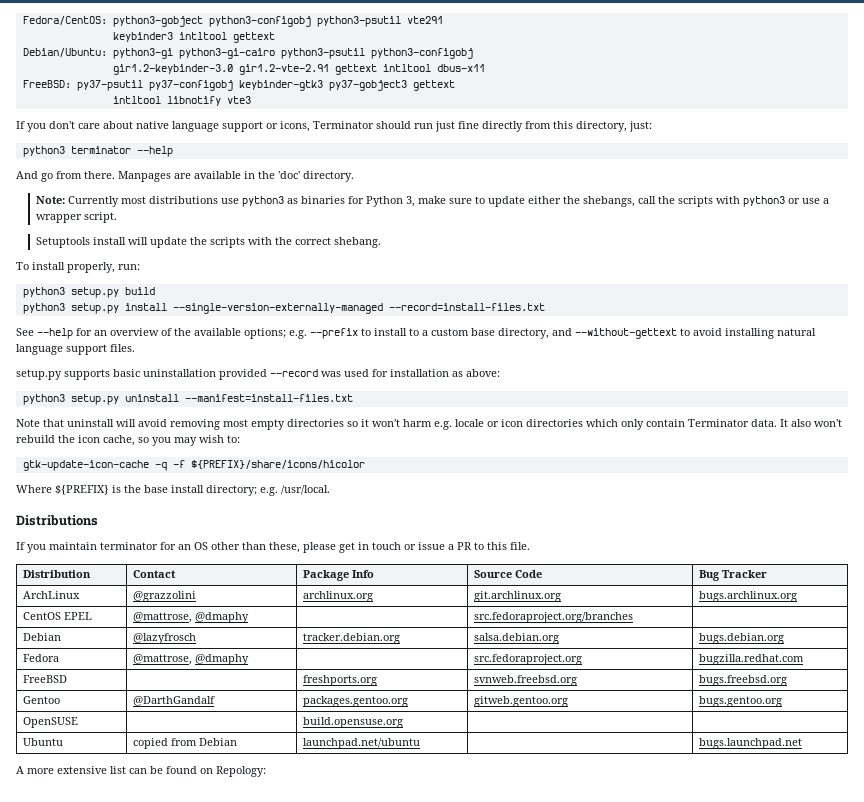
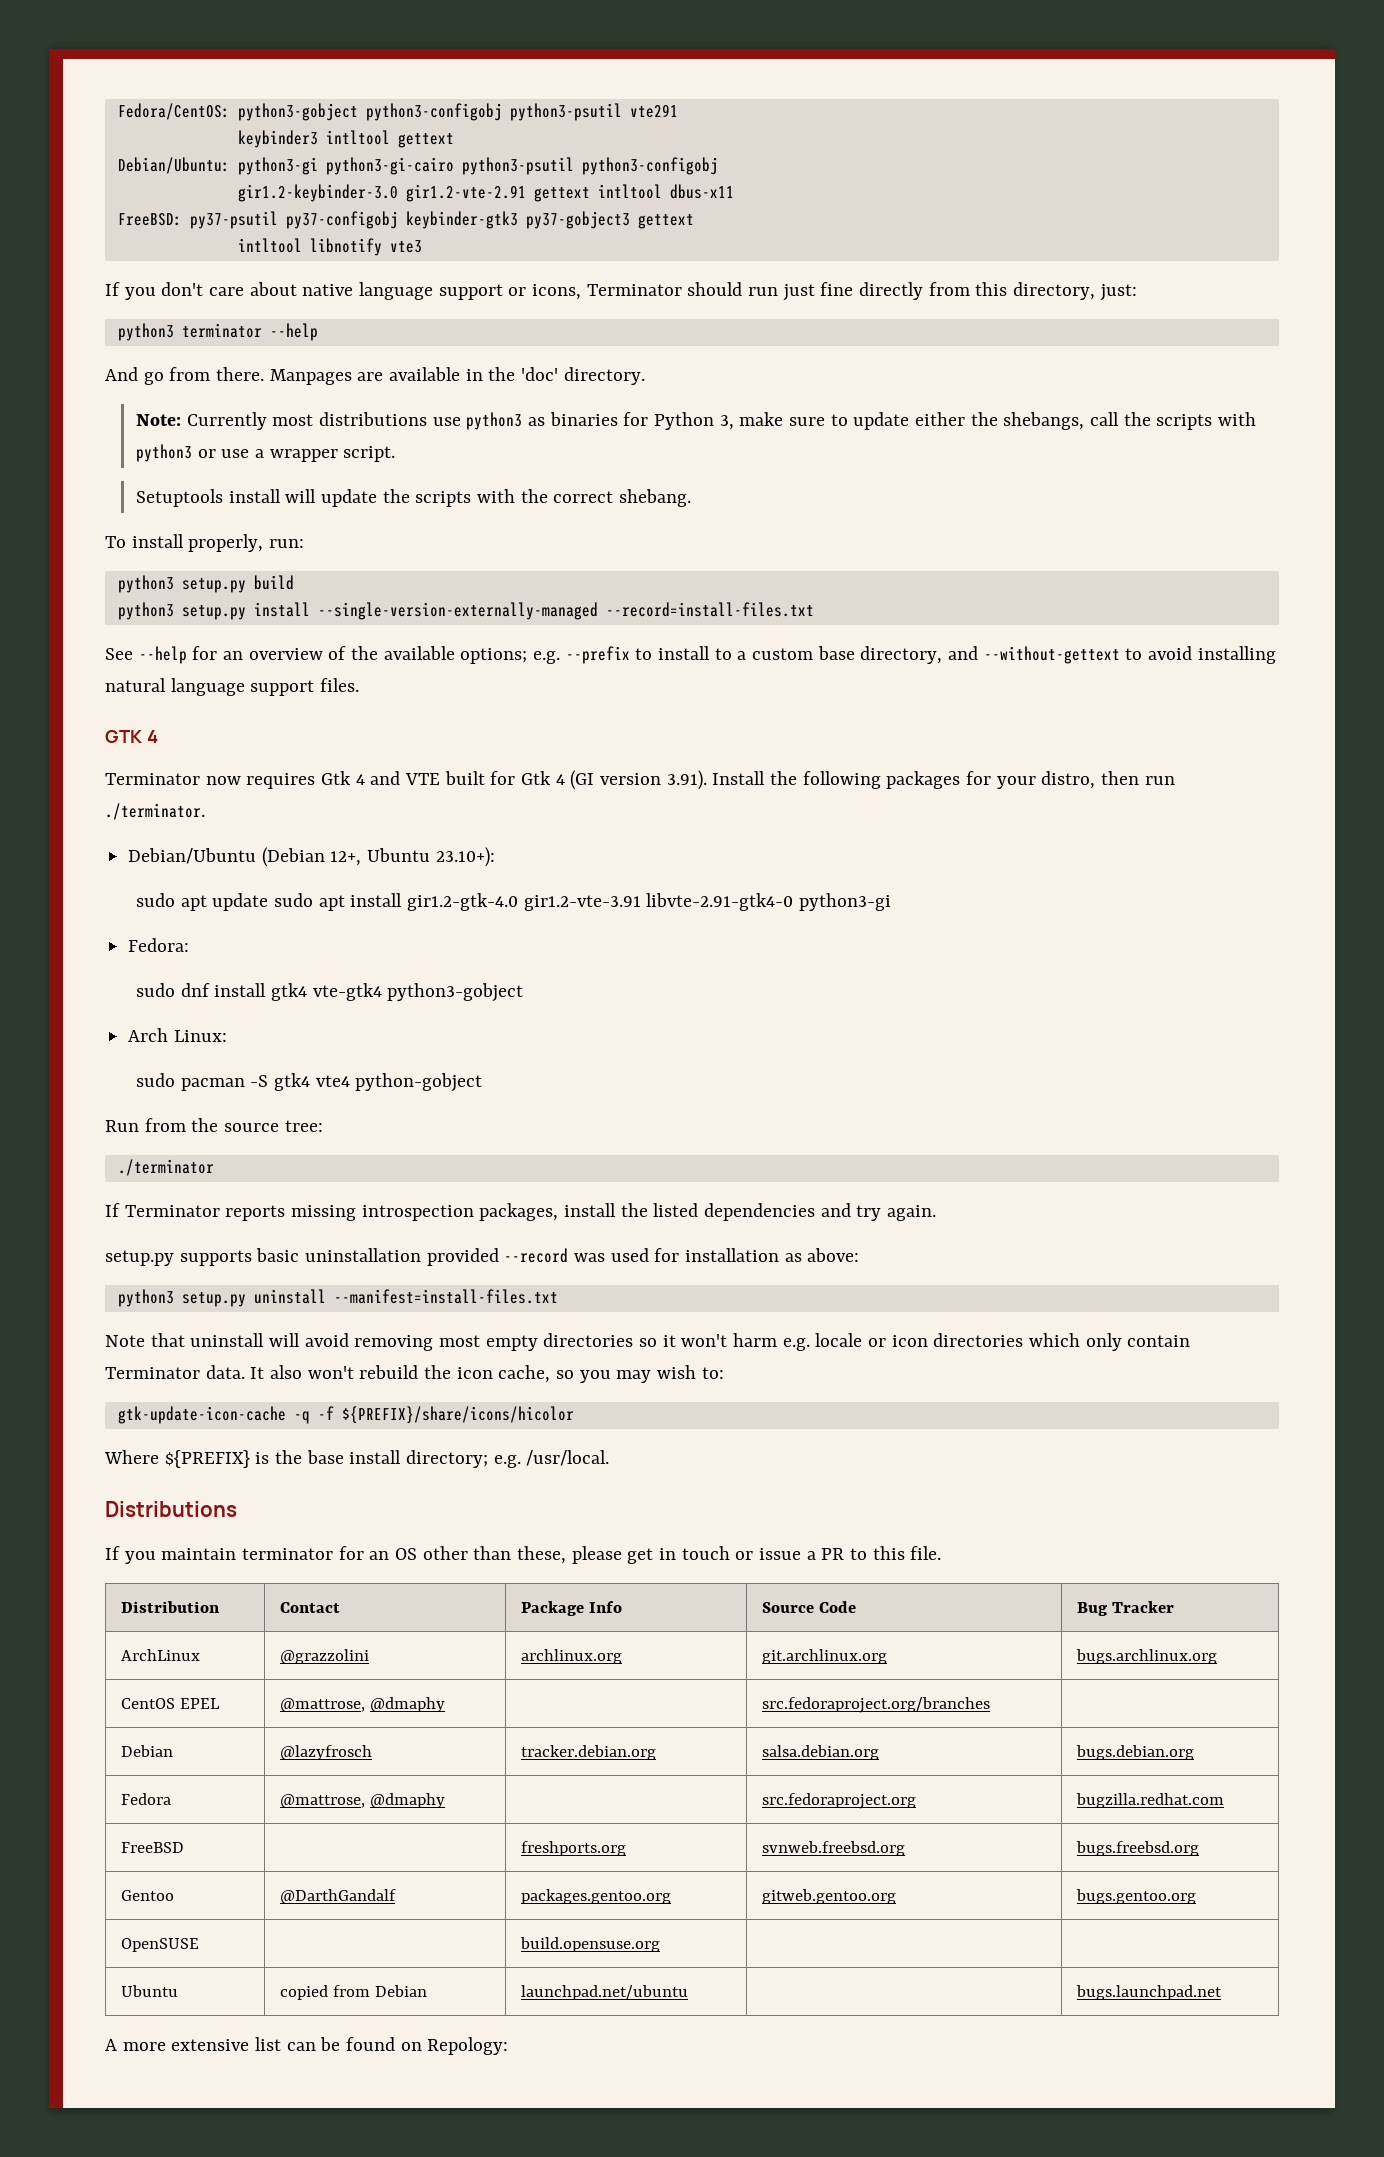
(135, 348) none -> [105,730,158,743] [105,770,1175,790] [105,803,205,820] [128,847,495,867] [136,893,892,911] [128,938,190,952] [136,983,524,1002] [128,1028,227,1042] [136,1073,483,1092] [105,1118,323,1132] [117,1159,214,1176] [105,1203,937,1221] // GTK 4 // Terminator now requires Gtk 4 and VTE built for Gtk 4 (GI version 3.91). Install the following packages for your distro, then run ./terminator. // Debian/Ubuntu (Debian 12+, Ubuntu 23.10+): // sudo apt update sudo apt install gir1.2-gtk-4.0 gir1.2-vte-3.91 libvte-2.91-gtk4-0 python3-gi // Fedora: // sudo dnf install gtk4 vte-gtk4 python3-gobject // Arch Linux: // sudo pacman -S gtk4 vte4 python-gobject // Run from the source tree: // ./terminator // If Terminator reports missing introspection packages, install the listed dependencies and try again.

